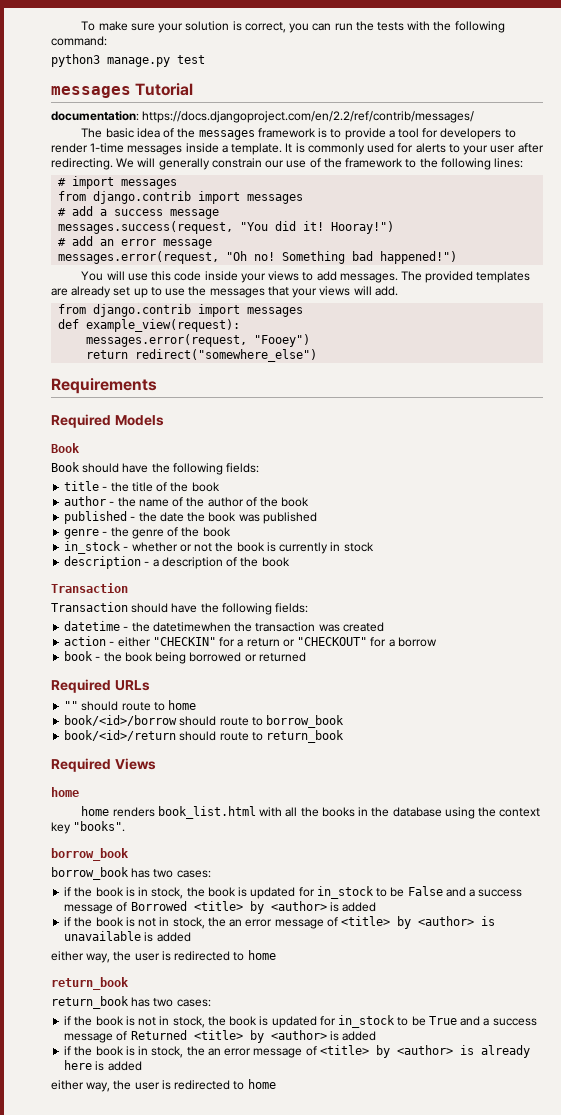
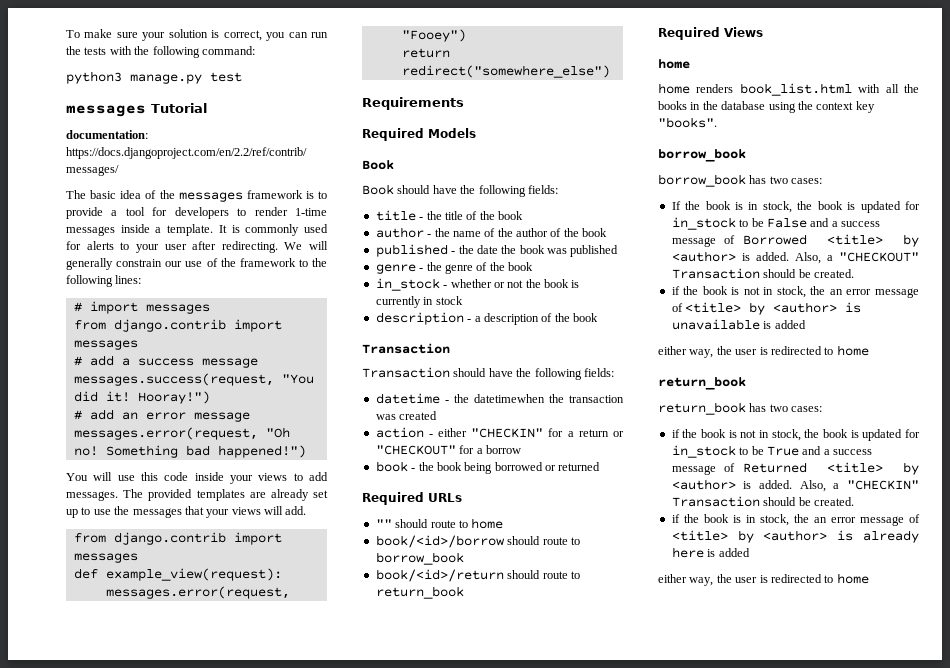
[64,887,72,896] if -> [671,201,681,210] If
[342,902,377,912] added -> [755,252,919,264] [671,268,854,279] added. Also, a "CHECKOUT" Transaction should be created.
[342,1031,377,1041] added -> [759,480,919,492] [671,496,854,507] added. Also, a "CHECKIN" Transaction should be created.

